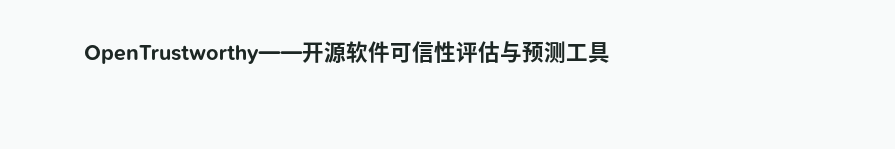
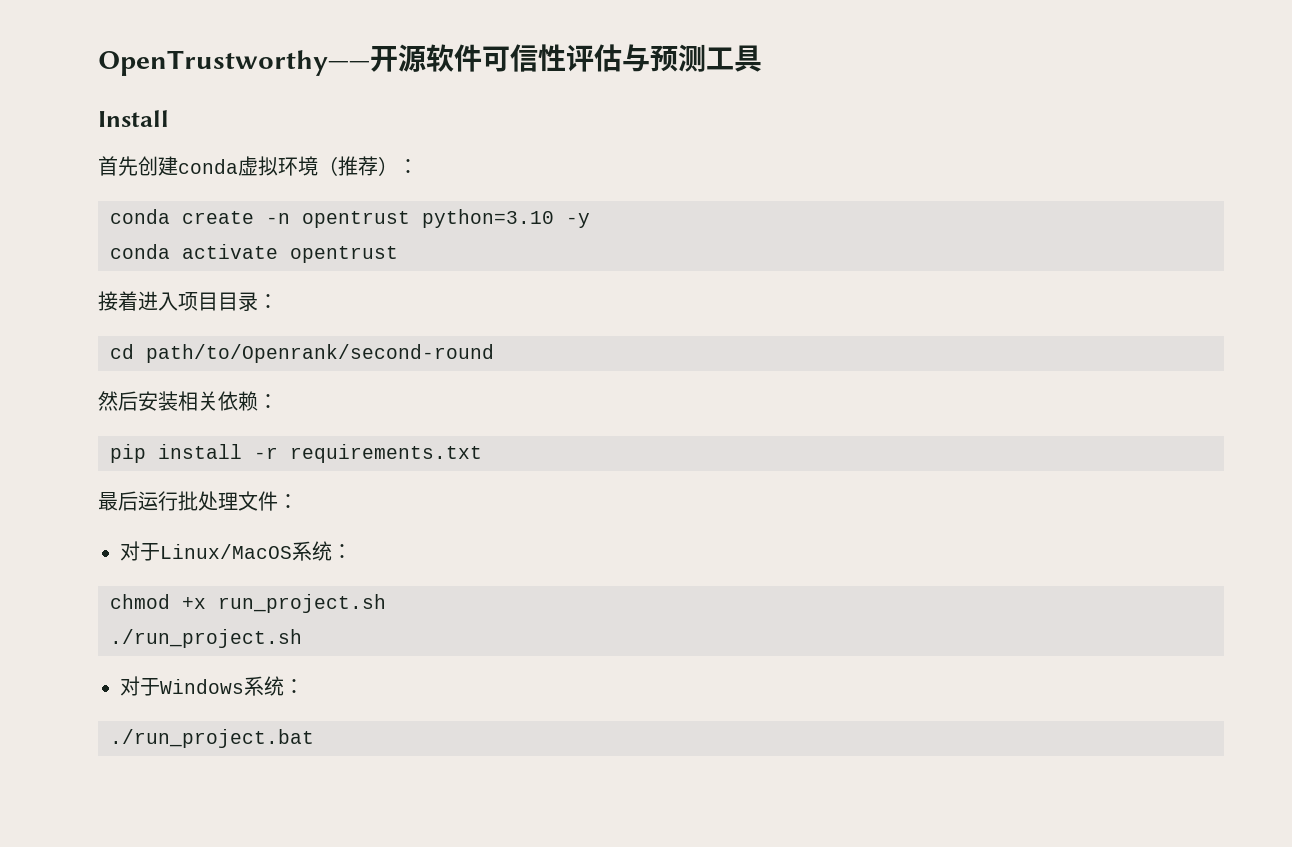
(610, 52) none -> [98,110,169,127] [98,156,418,176] [110,209,590,228] [110,244,398,263] [98,291,278,311] [110,344,494,363] [98,391,278,411] [110,444,482,463] [98,491,298,511] [120,541,352,561] [110,594,386,613] [110,629,302,648] [120,676,304,696] [110,729,314,748] // Install // 首先创建conda虚拟环境（推荐）： // conda create -n opentrust python=3.10 -y // conda activate opentrust // 接着进入项目目录： // cd path/to/Openrank/second-round // 然后安装相关依赖： // pip install -r requirements.txt // 最后运行批处理文件： // 对于Linux/MacOS系统： // chmod +x run_project.sh // ./run_project.sh // 对于Windows系统： // ./run_project.bat

